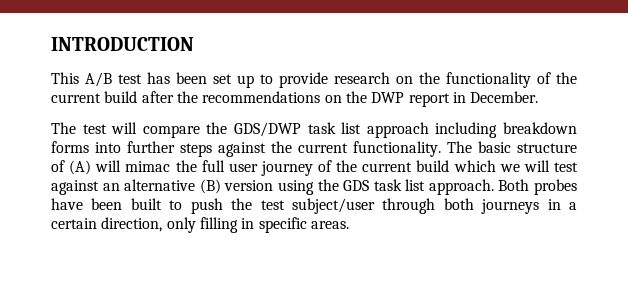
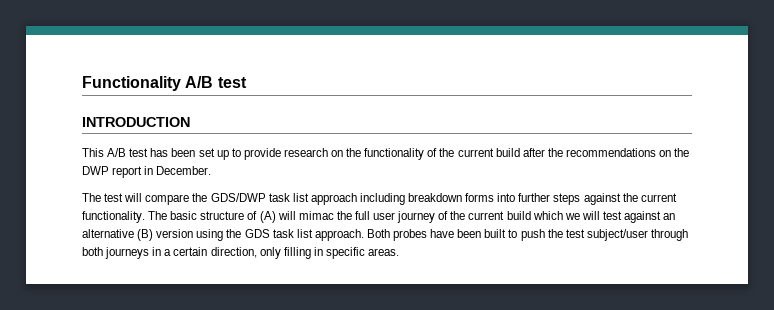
(51, 44) none -> [82,76,247,91] Functionality A/B test //

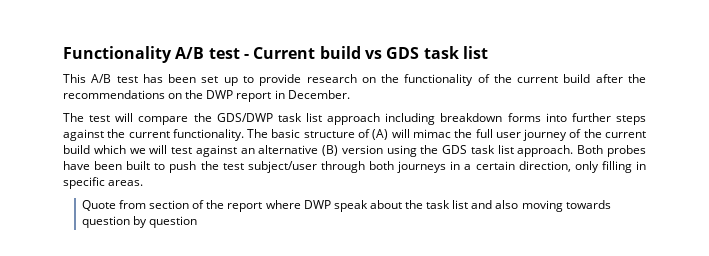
[82,117,190,127] // INTRODUCTION -> [243,46,488,59] - Current build vs GDS task list
(400, 252) none -> [81,200,611,212] [81,216,198,228] // Quote from section of the report where DWP speak about the task list and also moving towards question by question

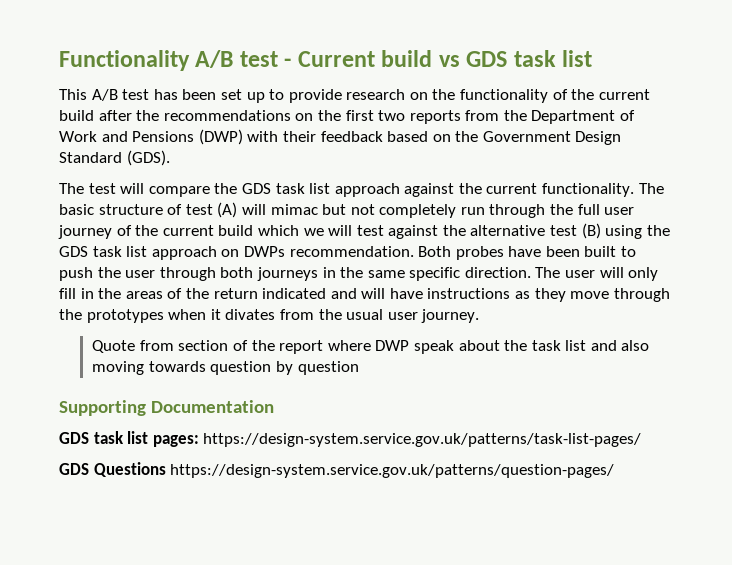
[206,90,350,102] DWP report in December. -> [345,110,636,124] [59,129,622,145] [59,150,170,166] first two reports from the Department of Work and Pensions (DWP) with their feedback based on the Government Design Standard (GDS).
[216,113,647,125] GDS/DWP task list approach including breakdown forms into further steps -> [241,183,400,197] GDS task list approach
(371, 133) none -> [185,204,213,215] test
(451, 133) none -> [322,204,546,218] but not completely run through
[240,145,383,156] an alternative (B) version -> [442,223,601,239] the alternative test (B)
[517,145,574,157] approach. -> [151,246,414,260] approach on DWPs recommendation.
[222,161,317,173] test subject/user -> [125,270,156,278] user
[464,161,646,173] [63,177,144,189] a certain direction, only filling in specific areas. -> [340,267,659,281] [59,288,670,302] [59,309,480,323] the same specific direction. The user will only fill in the areas of the return indicated and will have instructions as they move through the prototypes when it divates from the usual user journey.
(198, 222) none -> [59,400,275,416] [59,431,642,447] [59,462,615,478] // Supporting Documentation // GDS task list pages: https://design-system.service.gov.uk/patterns/task-list-pages/ // GDS Questions https://design-system.service.gov.uk/patterns/question-pages/

